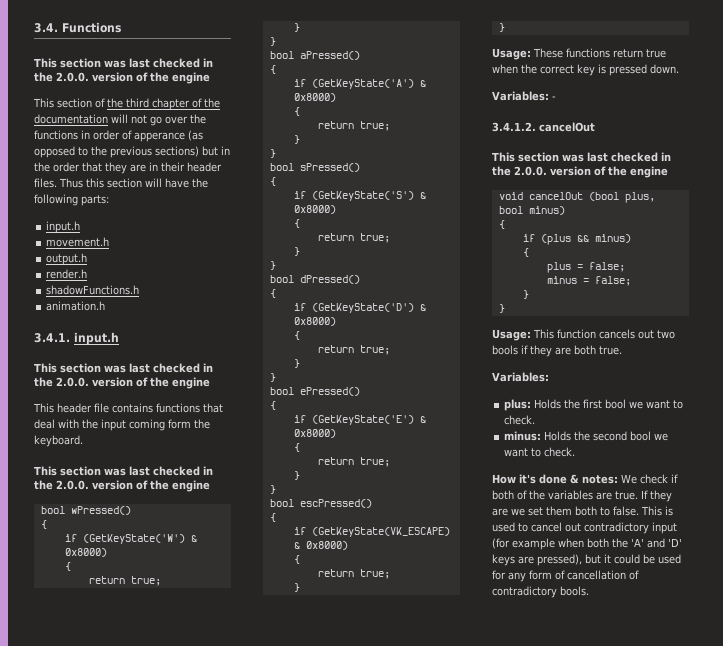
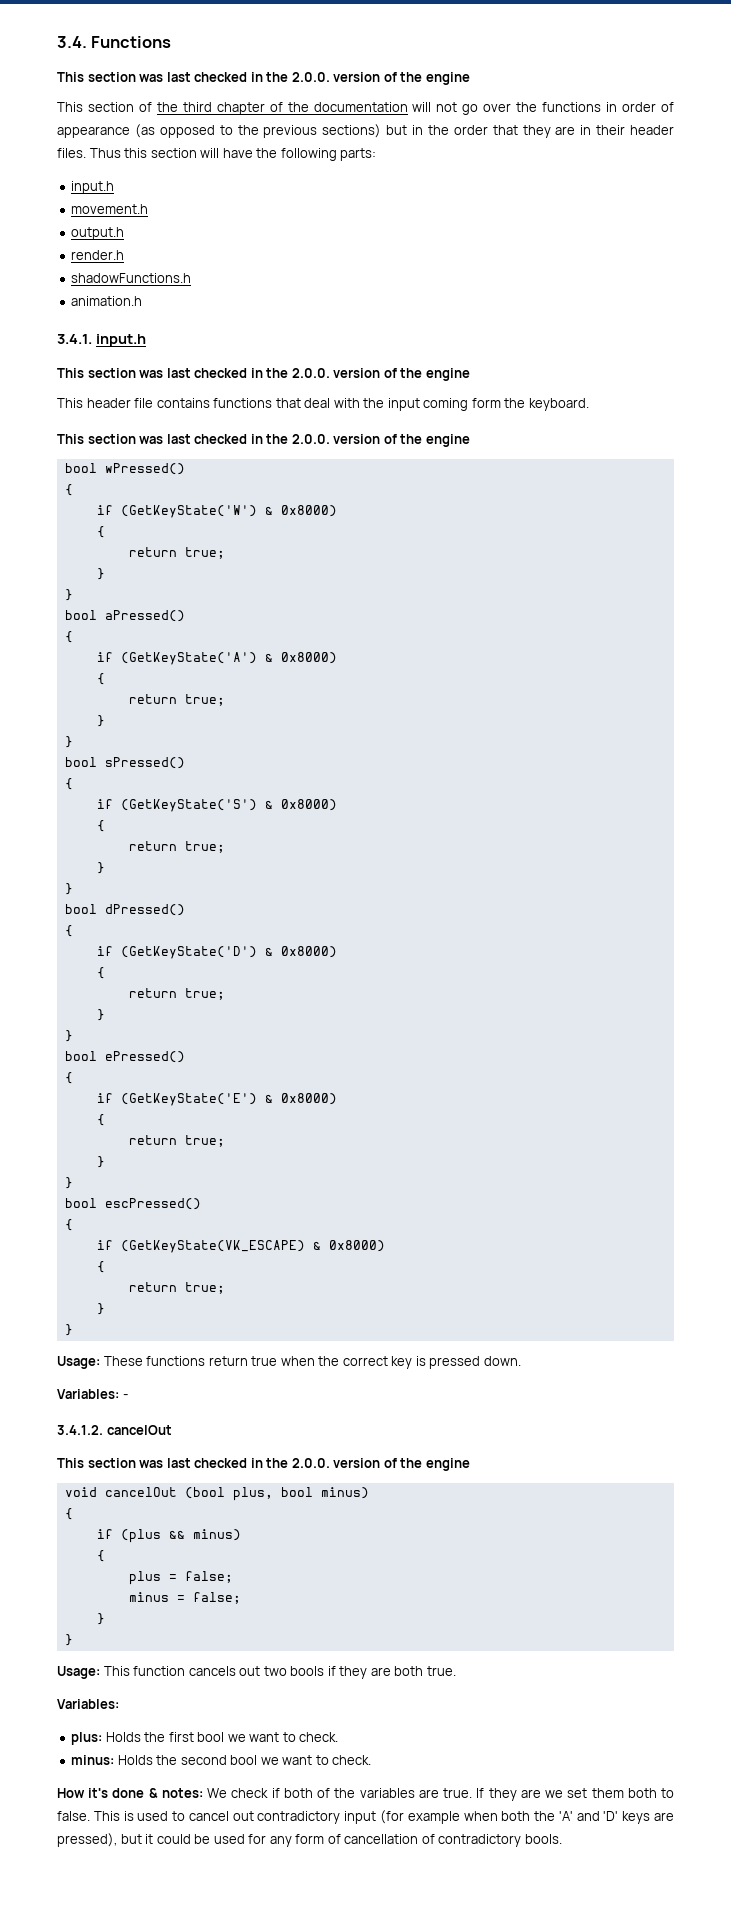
[134,132,185,142] apperance -> [57,126,130,138] appearance

